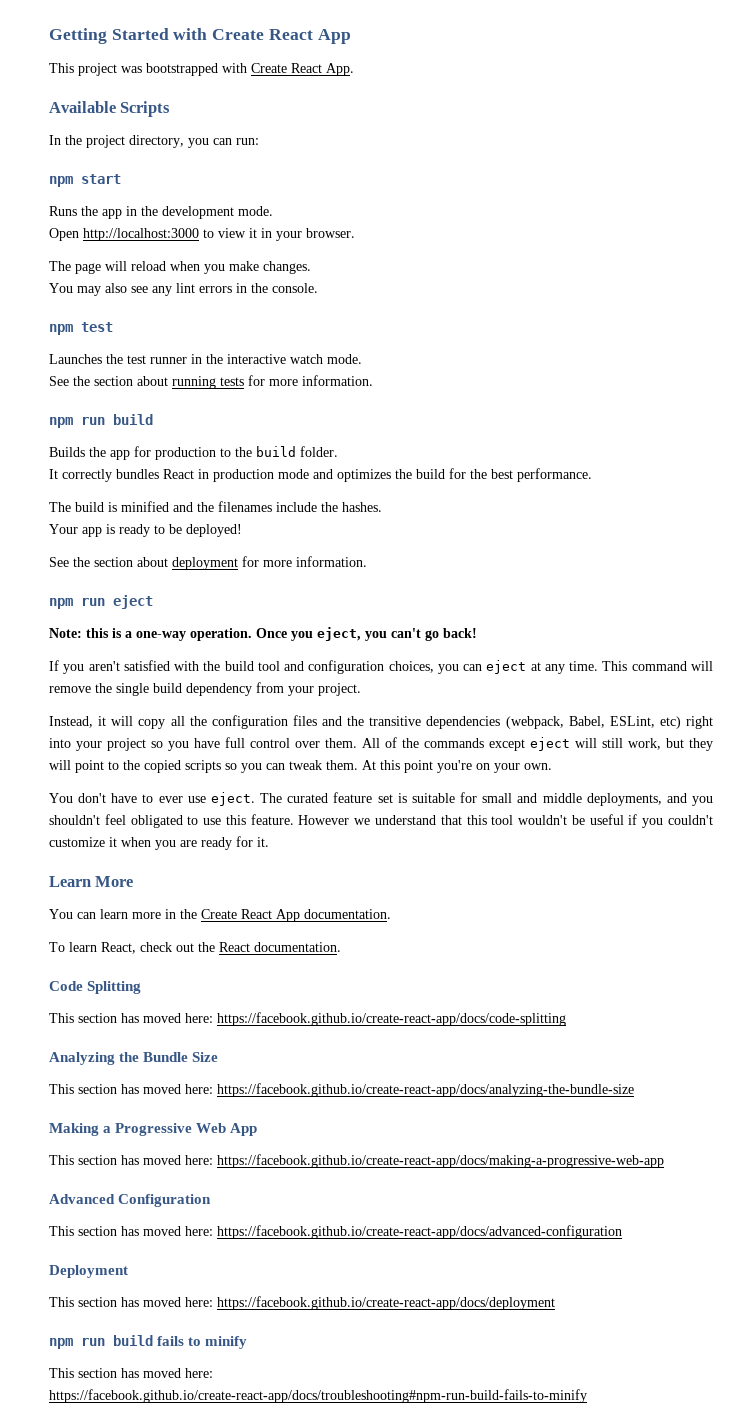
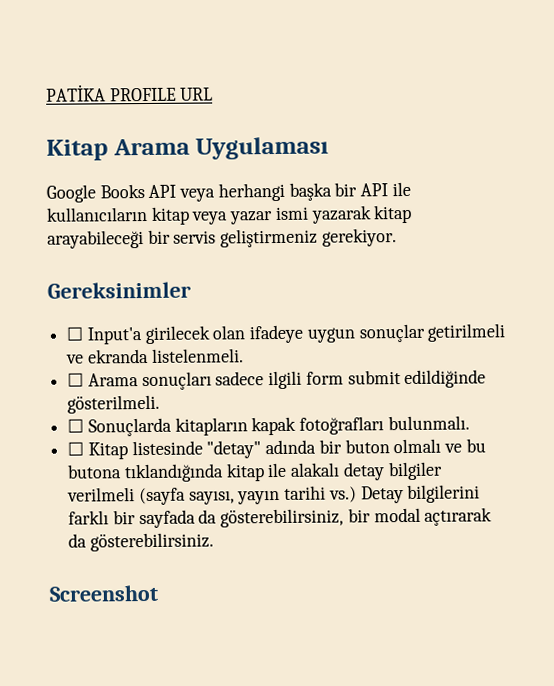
[49,28,351,44] [49,63,354,76] [49,101,171,117] [49,135,259,148] [49,174,121,187] [49,206,273,219] [49,228,355,241] [49,261,311,274] [49,283,318,296] [49,322,113,335] [49,354,362,364] [49,375,373,389] [49,414,153,428] [49,446,338,460] [49,468,592,482] [49,501,382,512] [49,524,242,537] [49,556,367,570] [49,595,153,609] [49,627,477,641] [49,660,713,674] [49,682,361,696] [49,715,713,729] [49,737,713,751] [49,760,552,773] [49,792,713,806] [49,814,714,828] [49,836,269,850] [49,876,134,887] [49,909,391,922] [49,942,341,954] [49,981,142,994] [49,1012,566,1026] [49,1052,219,1065] [49,1083,634,1097] [49,1123,258,1136] [49,1154,664,1168] [49,1194,212,1207] [49,1225,622,1239] [49,1265,128,1278] [49,1296,555,1310] [49,1335,248,1349] [49,1368,213,1378] [49,1389,587,1403] Getting Started with Create React App // This project was bootstrapped with Create React App. // Available Scripts // In the project directory, you can run: // npm start // Runs the app in the development mode. // Open http://localhost:3000 to view it in your browser. // The page will reload when you make changes. // You may also see any lint errors in the console. // npm test // Launches the test runner in the interactive watch mode. // See the section about running tests for more information. // npm run build // Builds the app for production to the build folder. // It correctly bundles React in production mode and optimizes the build for the best performance. // The build is minified and the filenames include the hashes. // Your app is ready to be deployed! // See the section about deployment for more information. // npm run eject // Note: this is a one-way operation. Once you eject, you can't go back! // If you aren't satisfied with the build tool and configuration choices, you can eject at any time. This command will remove the single build dependency from your project. // Instead, it will copy all the configuration files and the transitive dependencies (webpack, Babel, ESLint, etc) right into your project so you have full control over them. All of the commands except eject will still work, but they will point to the copied scripts so you can tweak them. At this point you're on your own. // You don't have to ever use eject. The curated feature set is suitable for small and middle deployments, and you shouldn't feel obligated to use this feature. However we understand that this tool wouldn't be useful if you couldn't customize it when you are ready for it. // Learn More // You can learn more in the Create React App documentation. // To learn React, check out the React documentation. // Code Splitting // This section has moved here: https://facebook.github.io/create-react-app/docs/code-splitting // Analyzing the Bundle Size // This section has moved here: https://facebook.github.io/create-react-app/docs/analyzing-the-bundle-size // Making a Progressive Web App // This section has moved here: https://facebook.github.io/create-react-app/docs/making-a-progressive-web-app // Advanced Configuration // This section has moved here: https://facebook.github.io/create-react-app/docs/advanced-configuration // Deployment // This section has moved here: https://facebook.github.io/create-react-app/docs/deployment // npm run build fails to minify // This section has moved here: https://facebook.github.io/create-react-app/docs/troubleshooting#npm-run-build-fails-to-minify -> [46,84,214,102] [46,136,330,161] [46,181,411,203] [46,204,413,225] [47,228,397,249] [47,281,191,299] [66,323,506,345] [66,348,244,364] [67,369,487,391] [67,394,161,414] [67,415,470,437] [67,438,486,460] [67,461,443,483] [67,484,481,506] [68,507,493,529] [68,532,214,552] [49,584,158,602] PATİKA PROFILE URL // Kitap Arama Uygulaması // Google Books API veya herhangi başka bir API ile kullanıcıların kitap veya yazar ismi yazarak kitap arayabileceği bir servis geliştirmeniz gerekiyor. // Gereksinimler // ☐ Input'a girilecek olan ifadeye uygun sonuçlar getirilmeli ve ekranda listelenmeli. // ☐ Arama sonuçları sadece ilgili form submit edildiğinde gösterilmeli. // ☐ Sonuçlarda kitapların kapak fotoğrafları bulunmalı. // ☐ Kitap listesinde "detay" adında bir buton olmalı ve bu butona tıklandığında kitap ile alakalı detay bilgiler verilmeli (sayfa sayısı, yayın tarihi vs.) Detay bilgilerini farklı bir sayfada da gösterebilirsiniz, bir modal açtırarak da gösterebilirsiniz. // Screenshot

